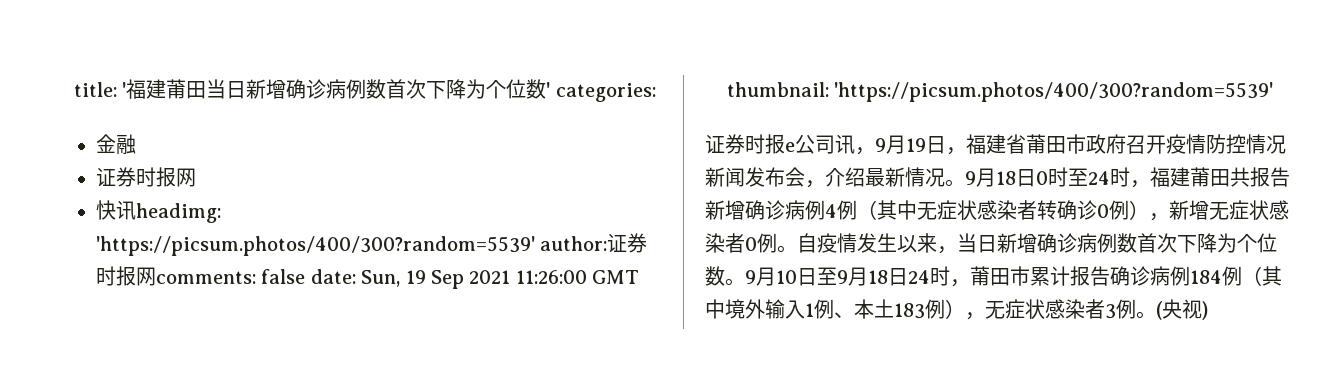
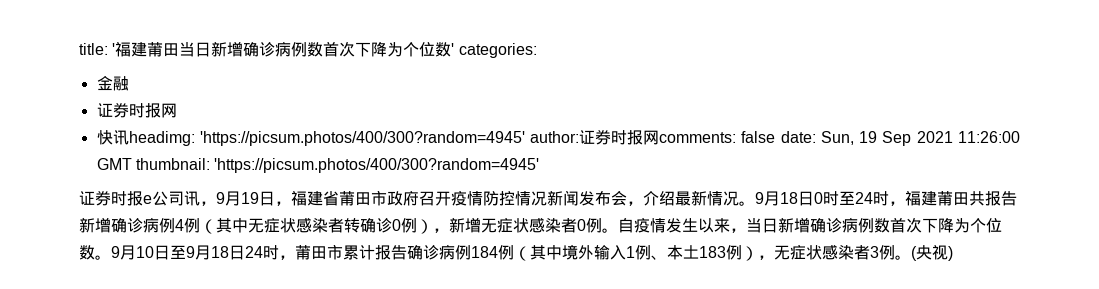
[96,236,535,256] 'https://picsum.photos/400/300?random=5539' -> [199,131,525,146] 'https://picsum.photos/400/300?random=4945'
[834,82,1274,102] 'https://picsum.photos/400/300?random=5539' -> [214,158,540,173] 'https://picsum.photos/400/300?random=4945'

